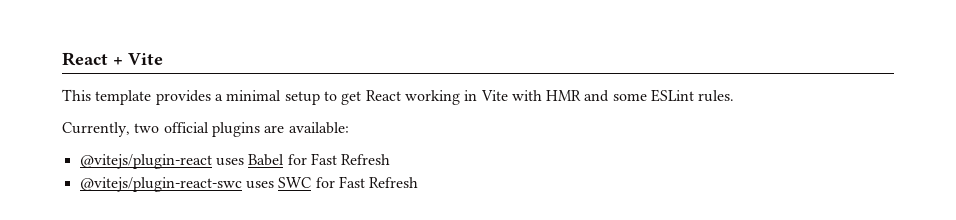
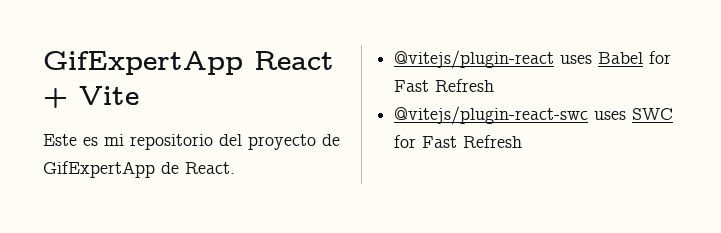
(62, 59) none -> [43,51,243,75] GifExpertApp
[62,89,735,105] [62,122,349,137] This template provides a minimal setup to get React working in Vite with HMR and some ESLint rules. // Currently, two official plugins are available: -> [43,134,340,150] [43,161,235,178] Este es mi repositorio del proyecto de GifExpertApp de React.

